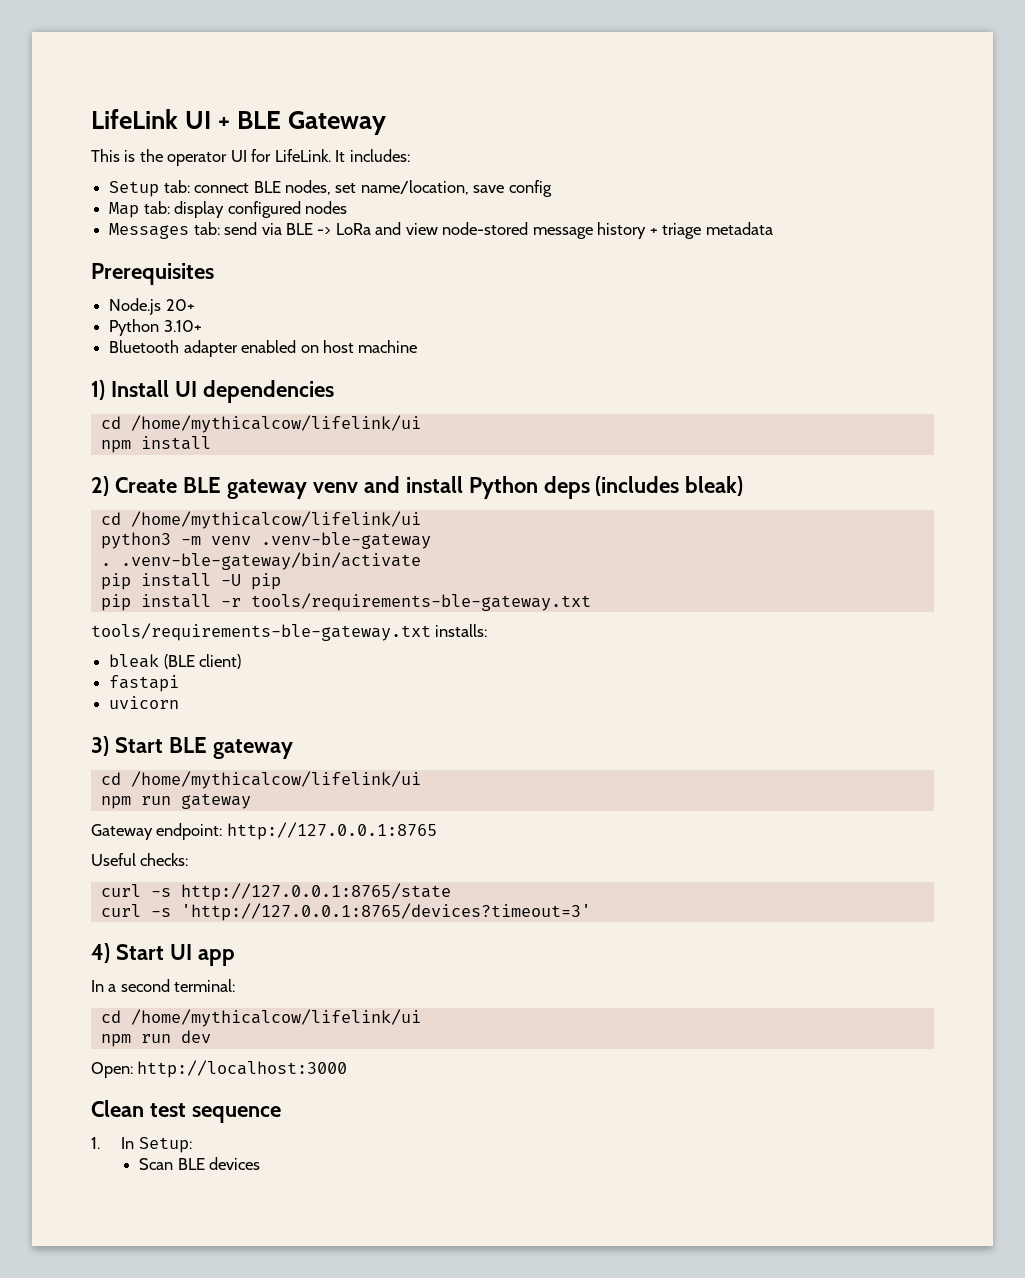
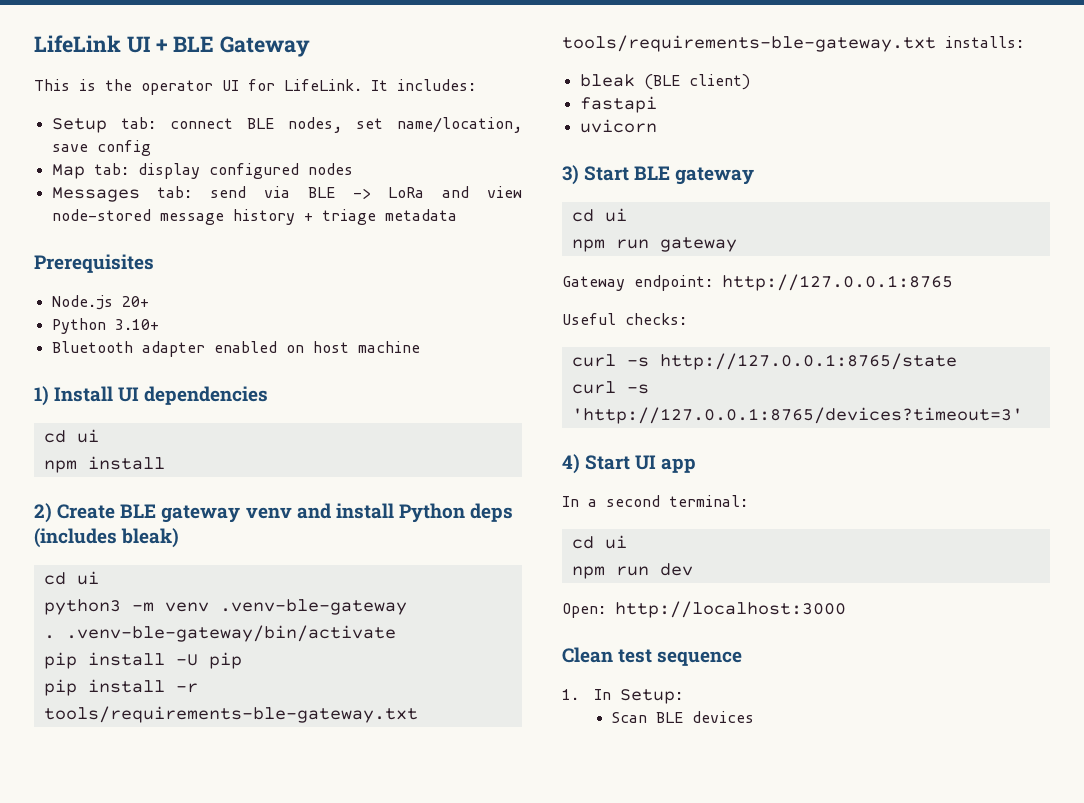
[130,415,421,433] /home/mythicalcow/lifelink/ui -> [76,429,99,443] ui
[130,511,421,529] /home/mythicalcow/lifelink/ui -> [76,571,99,585] ui
[130,771,421,789] /home/mythicalcow/lifelink/ui -> [604,208,627,222] ui
[130,1009,421,1027] /home/mythicalcow/lifelink/ui -> [604,535,627,549] ui

